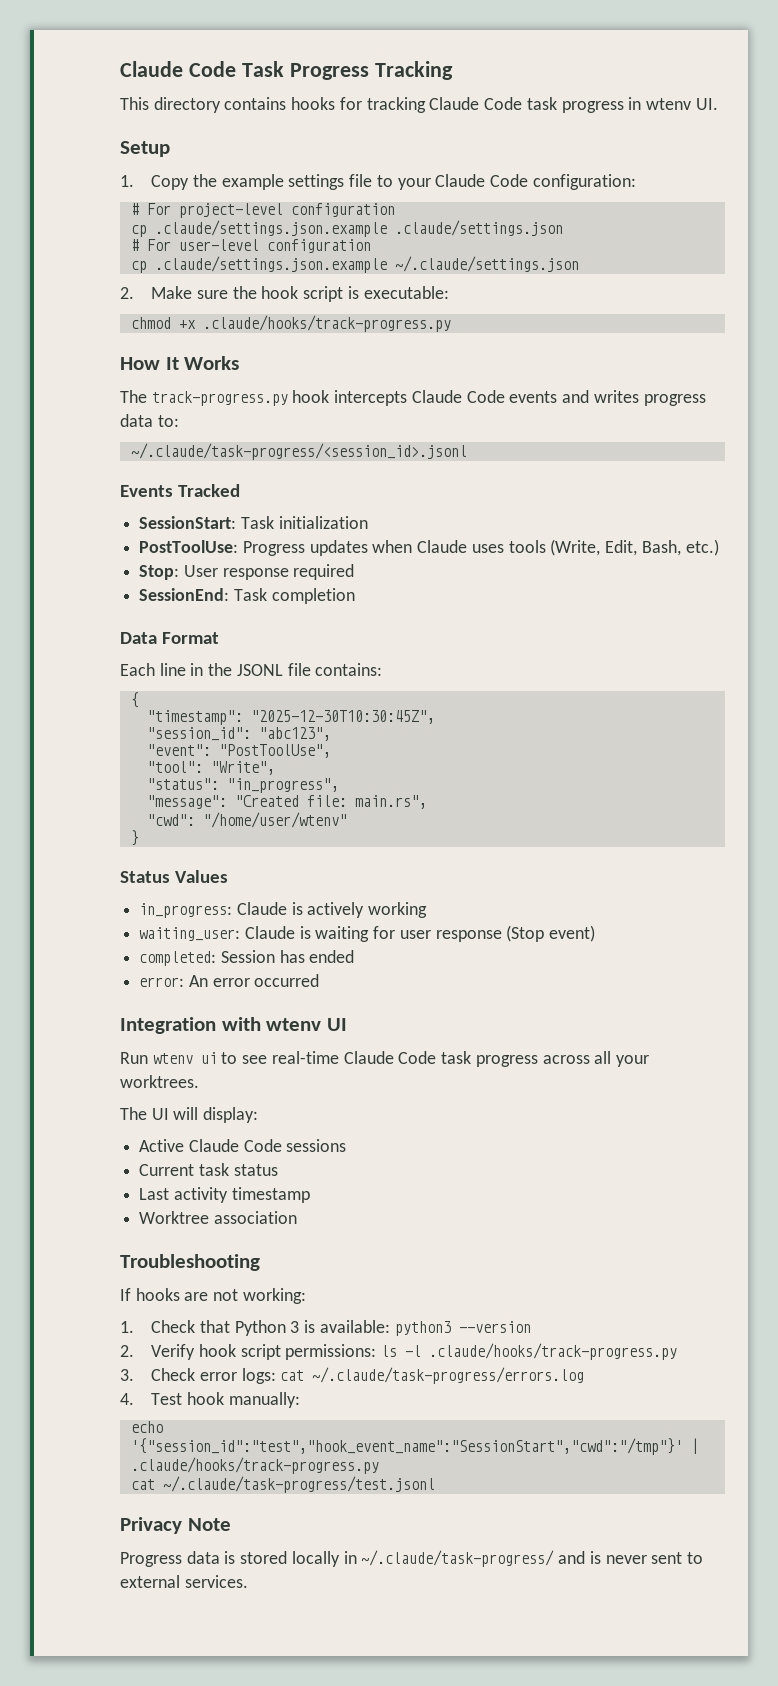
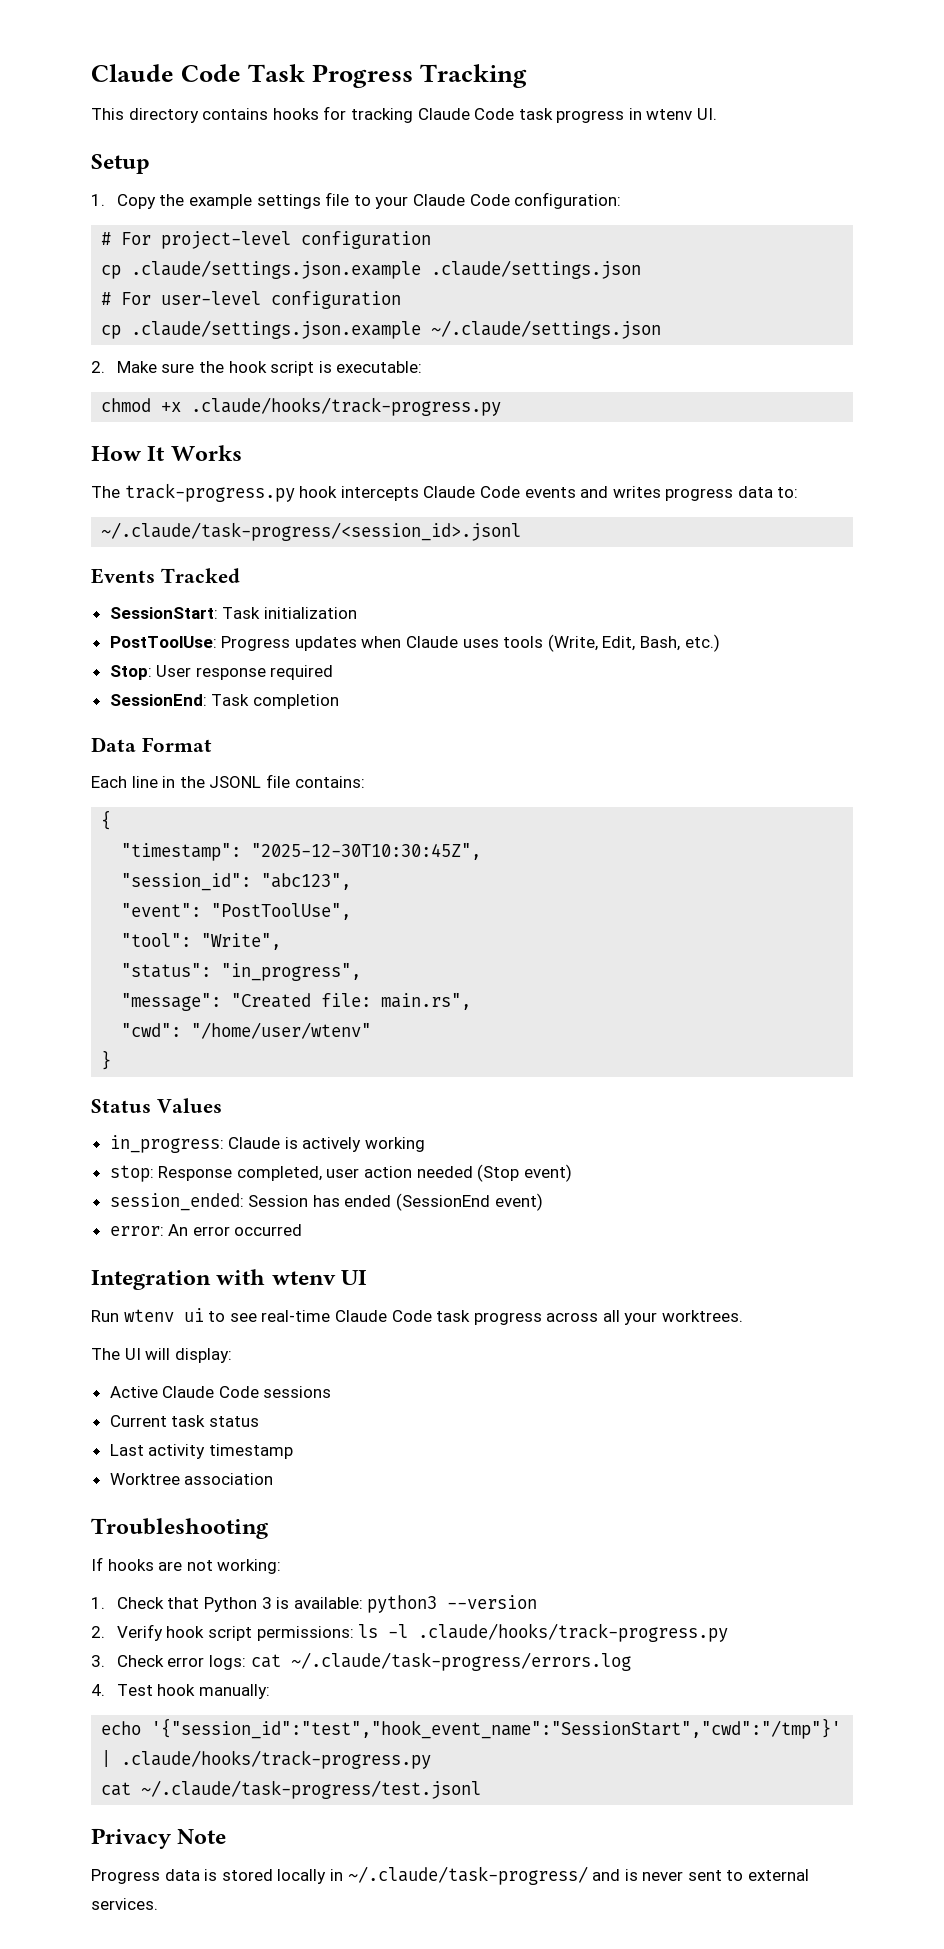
[139,926,502,942] waiting_user: Claude is waiting for user response -> [109,1165,473,1182] stop: Response completed, user action needed
[139,951,217,966] completed: -> [109,1193,244,1211] session_ended:
(355, 956) none -> [396,1193,543,1211] (SessionEnd event)

